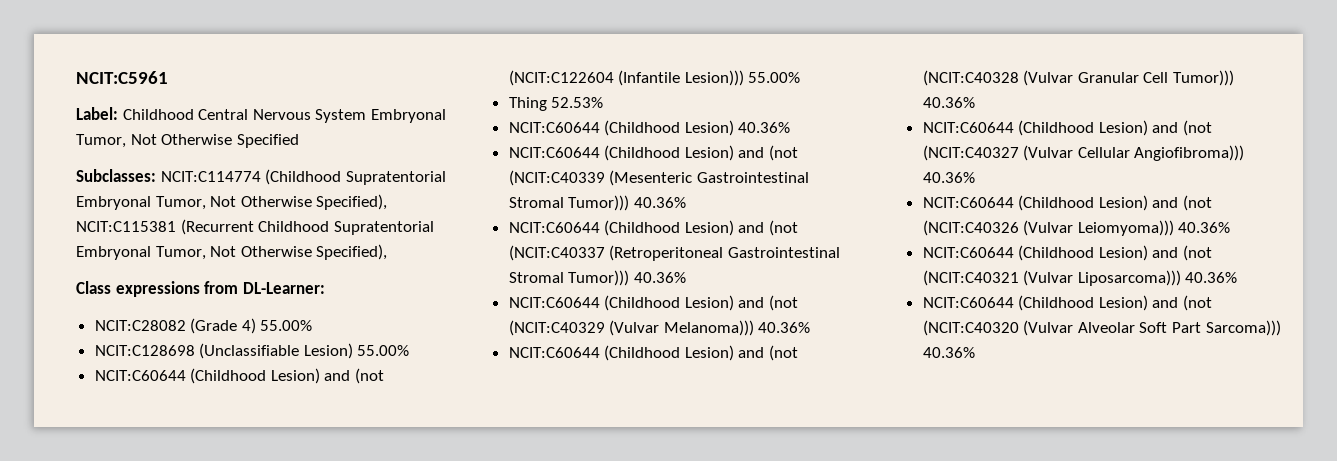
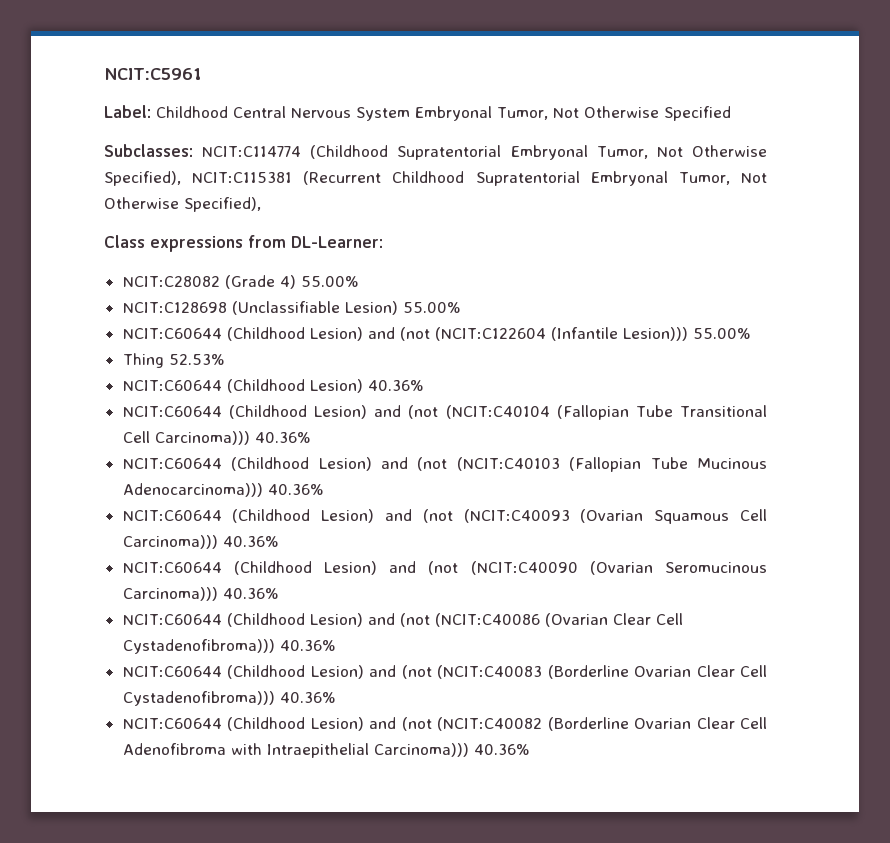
[508,170,809,186] [508,195,686,211] [508,220,799,236] [508,245,840,261] [508,270,686,286] [508,295,799,311] [508,320,811,336] [508,345,799,361] [922,70,1235,86] [922,97,975,108] [922,120,1213,136] [922,145,1245,161] [922,172,975,183] [922,195,1213,211] [922,220,1231,236] [922,245,1213,261] [922,270,1238,286] [922,295,1213,311] [922,320,1281,336] (NCIT:C40339 (Mesenteric Gastrointestinal Stromal Tumor))) 40.36% // NCIT:C60644 (Childhood Lesion) and (not (NCIT:C40337 (Retroperitoneal Gastrointestinal Stromal Tumor))) 40.36% // NCIT:C60644 (Childhood Lesion) and (not (NCIT:C40329 (Vulvar Melanoma))) 40.36% // NCIT:C60644 (Childhood Lesion) and (not (NCIT:C40328 (Vulvar Granular Cell Tumor))) 40.36% // NCIT:C60644 (Childhood Lesion) and (not (NCIT:C40327 (Vulvar Cellular Angiofibroma))) 40.36% // NCIT:C60644 (Childhood Lesion) and (not (NCIT:C40326 (Vulvar Leiomyoma))) 40.36% // NCIT:C60644 (Childhood Lesion) and (not (NCIT:C40321 (Vulvar Liposarcoma))) 40.36% // NCIT:C60644 (Childhood Lesion) and (not (NCIT:C40320 (Vulvar Alveolar Soft Part Sarcoma))) -> [445,405,768,420] [122,431,311,445] [122,457,768,472] [122,483,324,497] [122,509,768,524] [122,535,279,549] [122,561,767,575] [122,587,279,601] [122,613,683,627] [122,639,336,654] [122,665,767,679] [122,691,336,706] [122,717,767,731] [122,743,469,758] (NCIT:C40104 (Fallopian Tube Transitional Cell Carcinoma))) 40.36% // NCIT:C60644 (Childhood Lesion) and (not (NCIT:C40103 (Fallopian Tube Mucinous Adenocarcinoma))) 40.36% // NCIT:C60644 (Childhood Lesion) and (not (NCIT:C40093 (Ovarian Squamous Cell Carcinoma))) 40.36% // NCIT:C60644 (Childhood Lesion) and (not (NCIT:C40090 (Ovarian Seromucinous Carcinoma))) 40.36% // NCIT:C60644 (Childhood Lesion) and (not (NCIT:C40086 (Ovarian Clear Cell Cystadenofibroma))) 40.36% // NCIT:C60644 (Childhood Lesion) and (not (NCIT:C40083 (Borderline Ovarian Clear Cell Cystadenofibroma))) 40.36% // NCIT:C60644 (Childhood Lesion) and (not (NCIT:C40082 (Borderline Ovarian Clear Cell Adenofibroma with Intraepithelial Carcinoma)))

